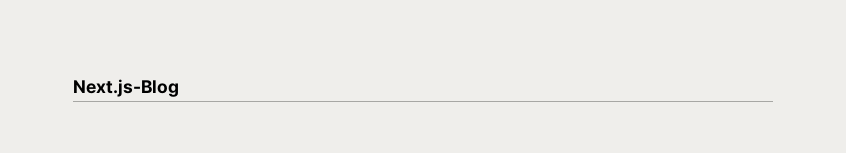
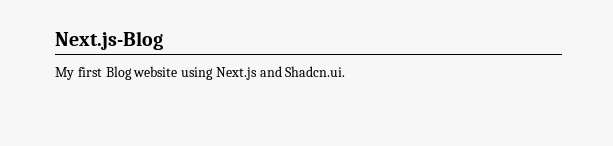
(179, 88) none -> [55,66,346,80] // My first Blog website using Next.js and Shadcn.ui.

